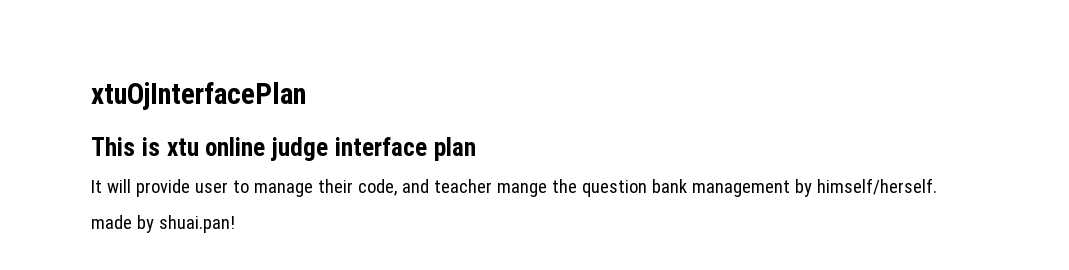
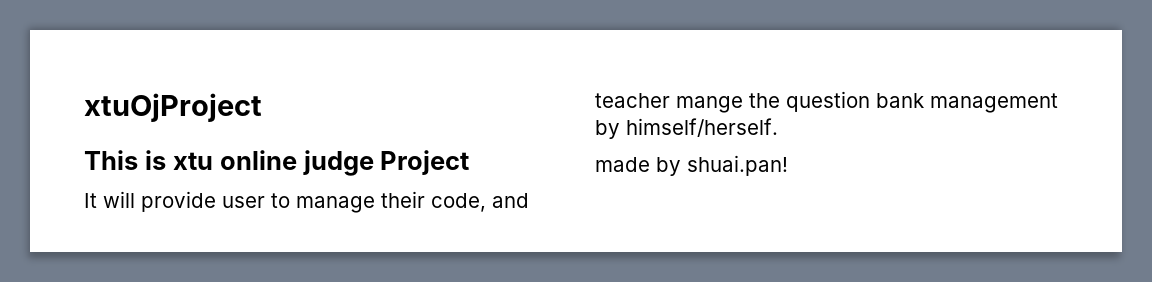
[91,82,306,110] xtuOjInterfacePlan -> [84,93,262,122] xtuOjProject
[334,137,476,161] interface plan -> [380,150,470,175] Project

